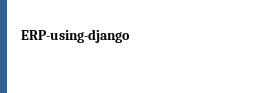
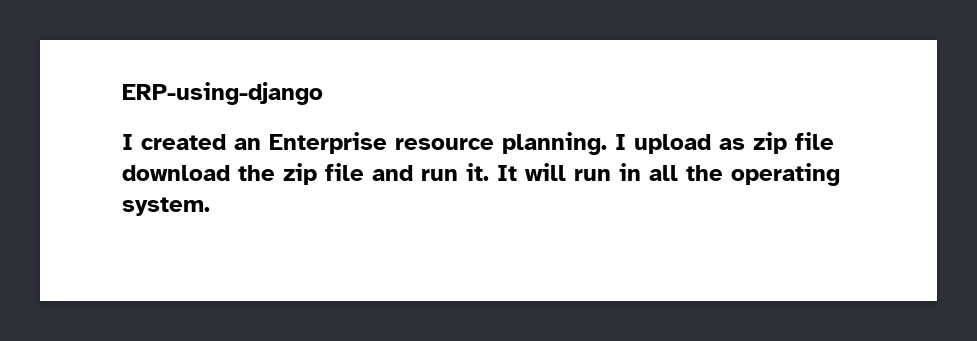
(130, 36) none -> [122,132,834,155] [122,163,840,186] [122,197,210,216] // I created an Enterprise resource planning. I upload as zip file download the zip file and run it. It will run in all the operating system.

